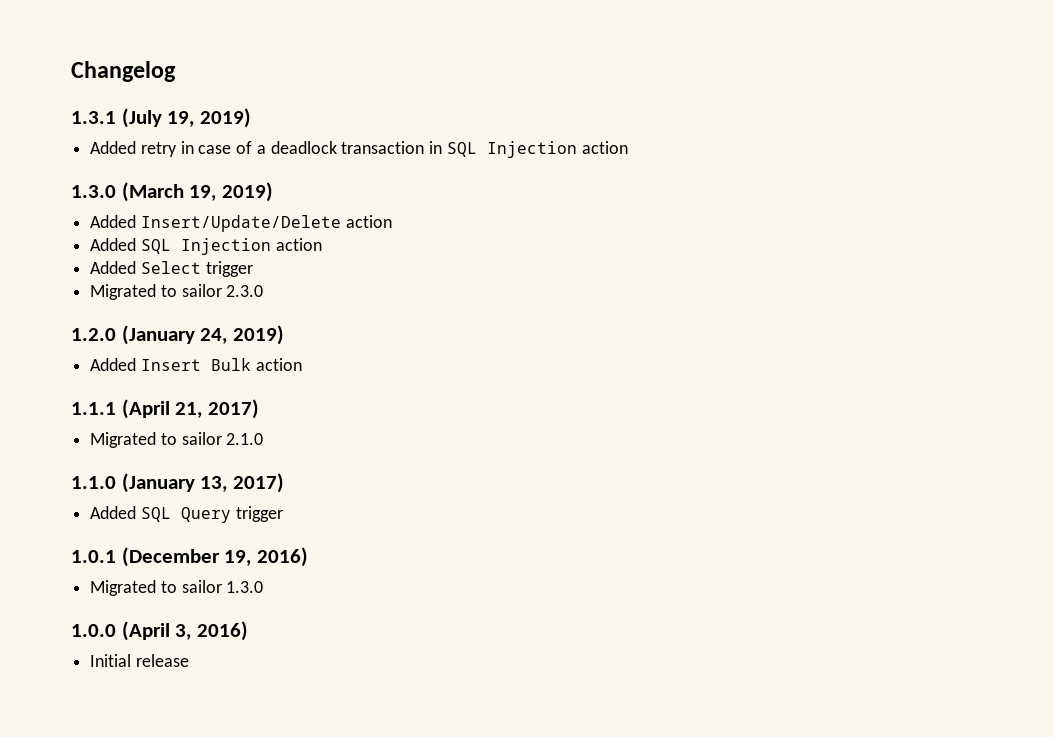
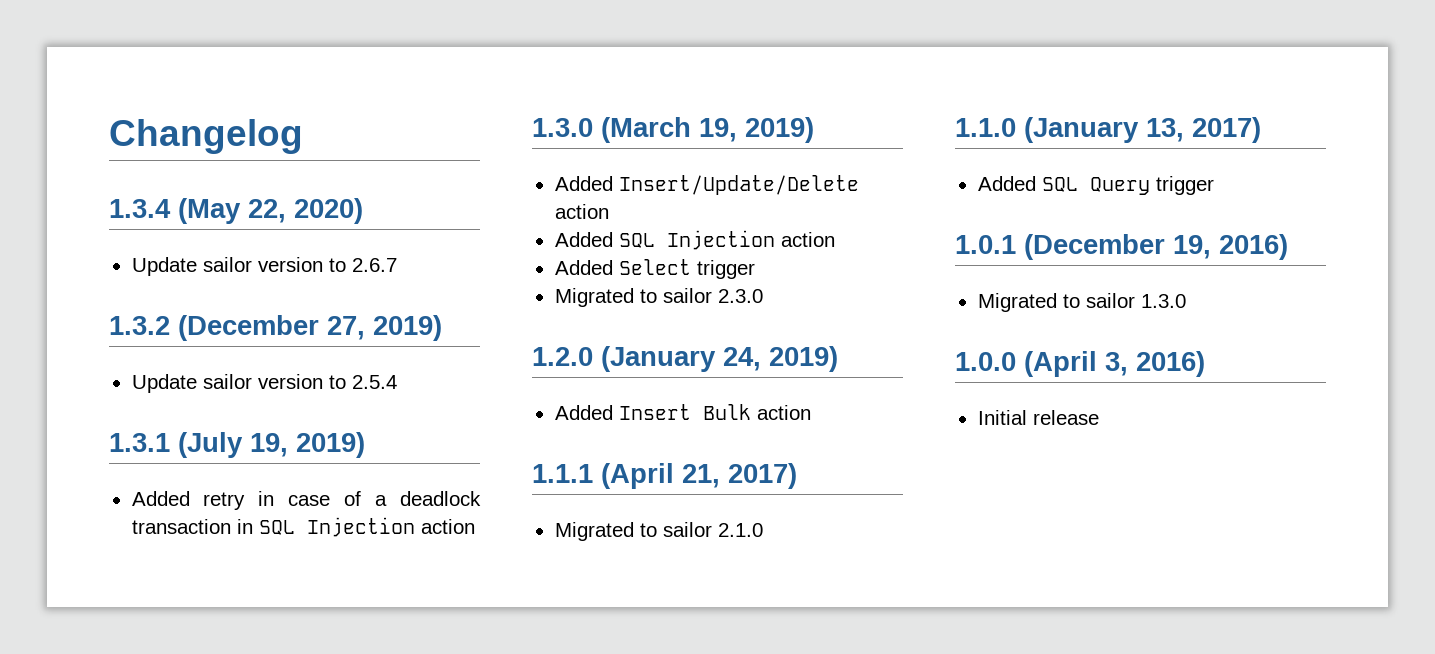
(176, 71) none -> [109,198,363,224] [131,257,397,276] [109,315,442,341] [131,374,397,393] // 1.3.4 (May 22, 2020) // Update sailor version to 2.6.7 // 1.3.2 (December 27, 2019) // Update sailor version to 2.5.4

